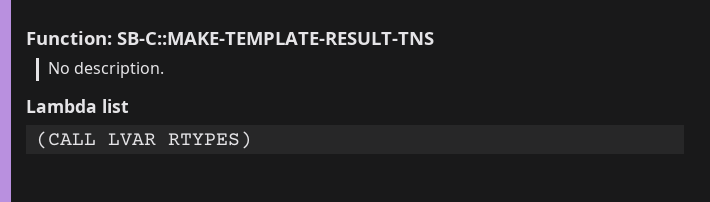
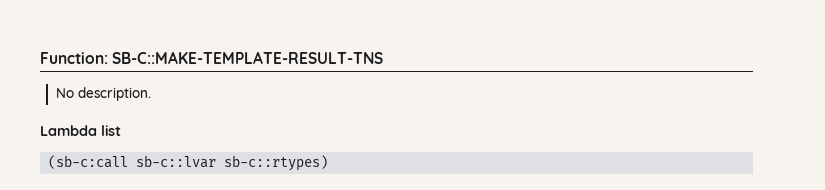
[35,131,252,149] (CALL LVAR RTYPES) -> [48,155,329,171] (sb-c:call sb-c::lvar sb-c::rtypes)

